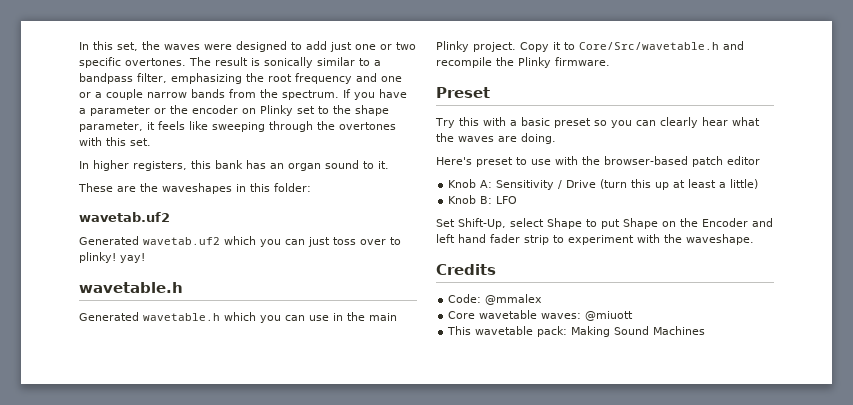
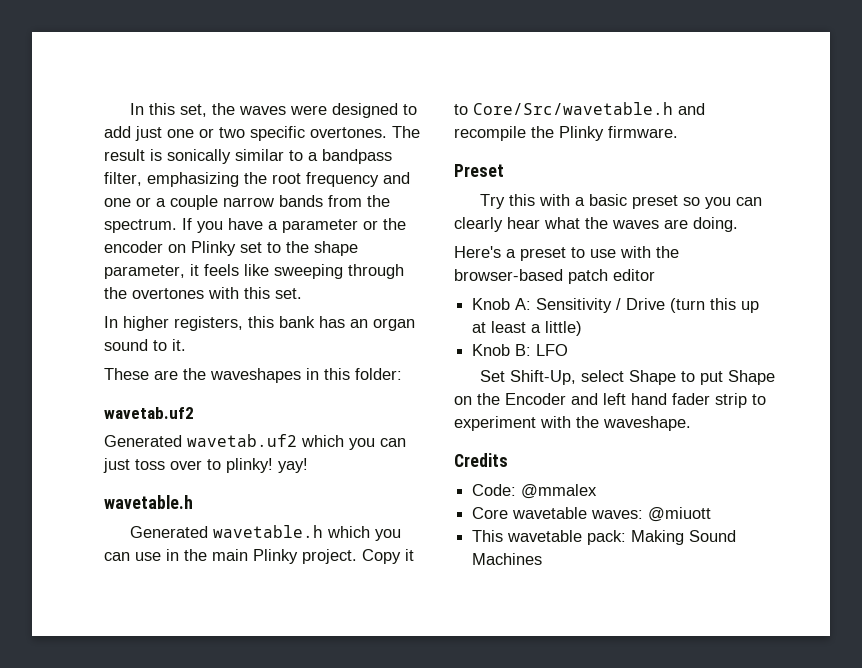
(472, 161) none -> [506,249,516,258] a

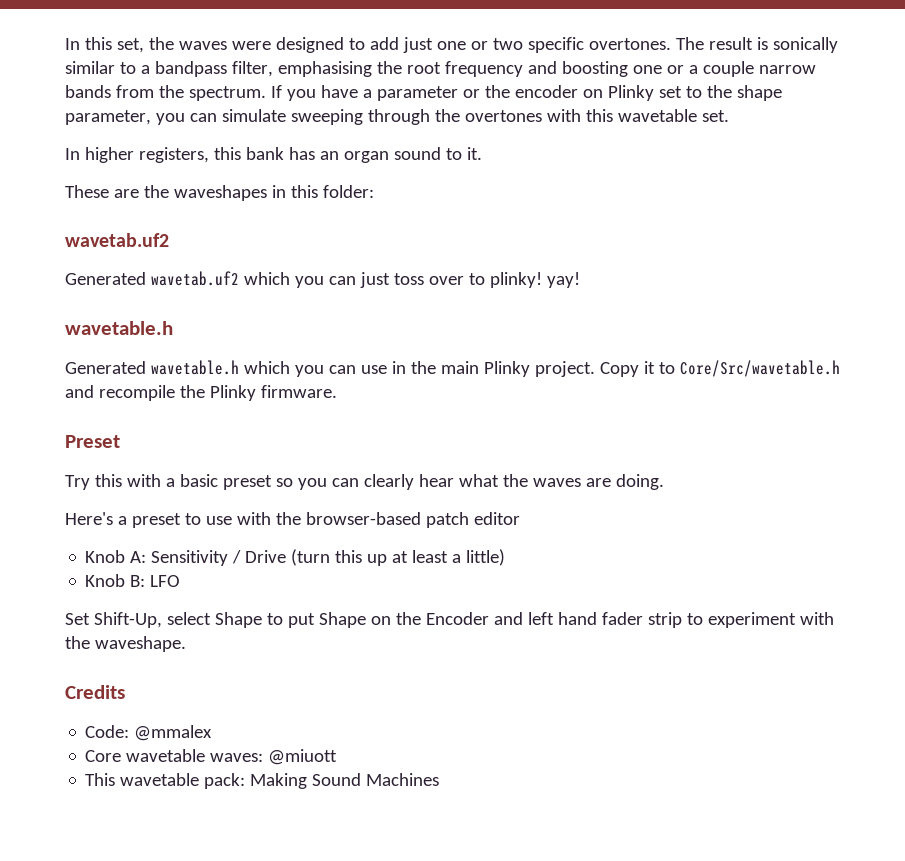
[147,172,239,187] emphasizing -> [277,61,372,77] emphasising
(410, 178) none -> [561,61,628,77] boosting
[190,264,269,276] it feels like -> [155,109,286,125] you can simulate
(270, 293) none -> [617,109,697,122] wavetable

